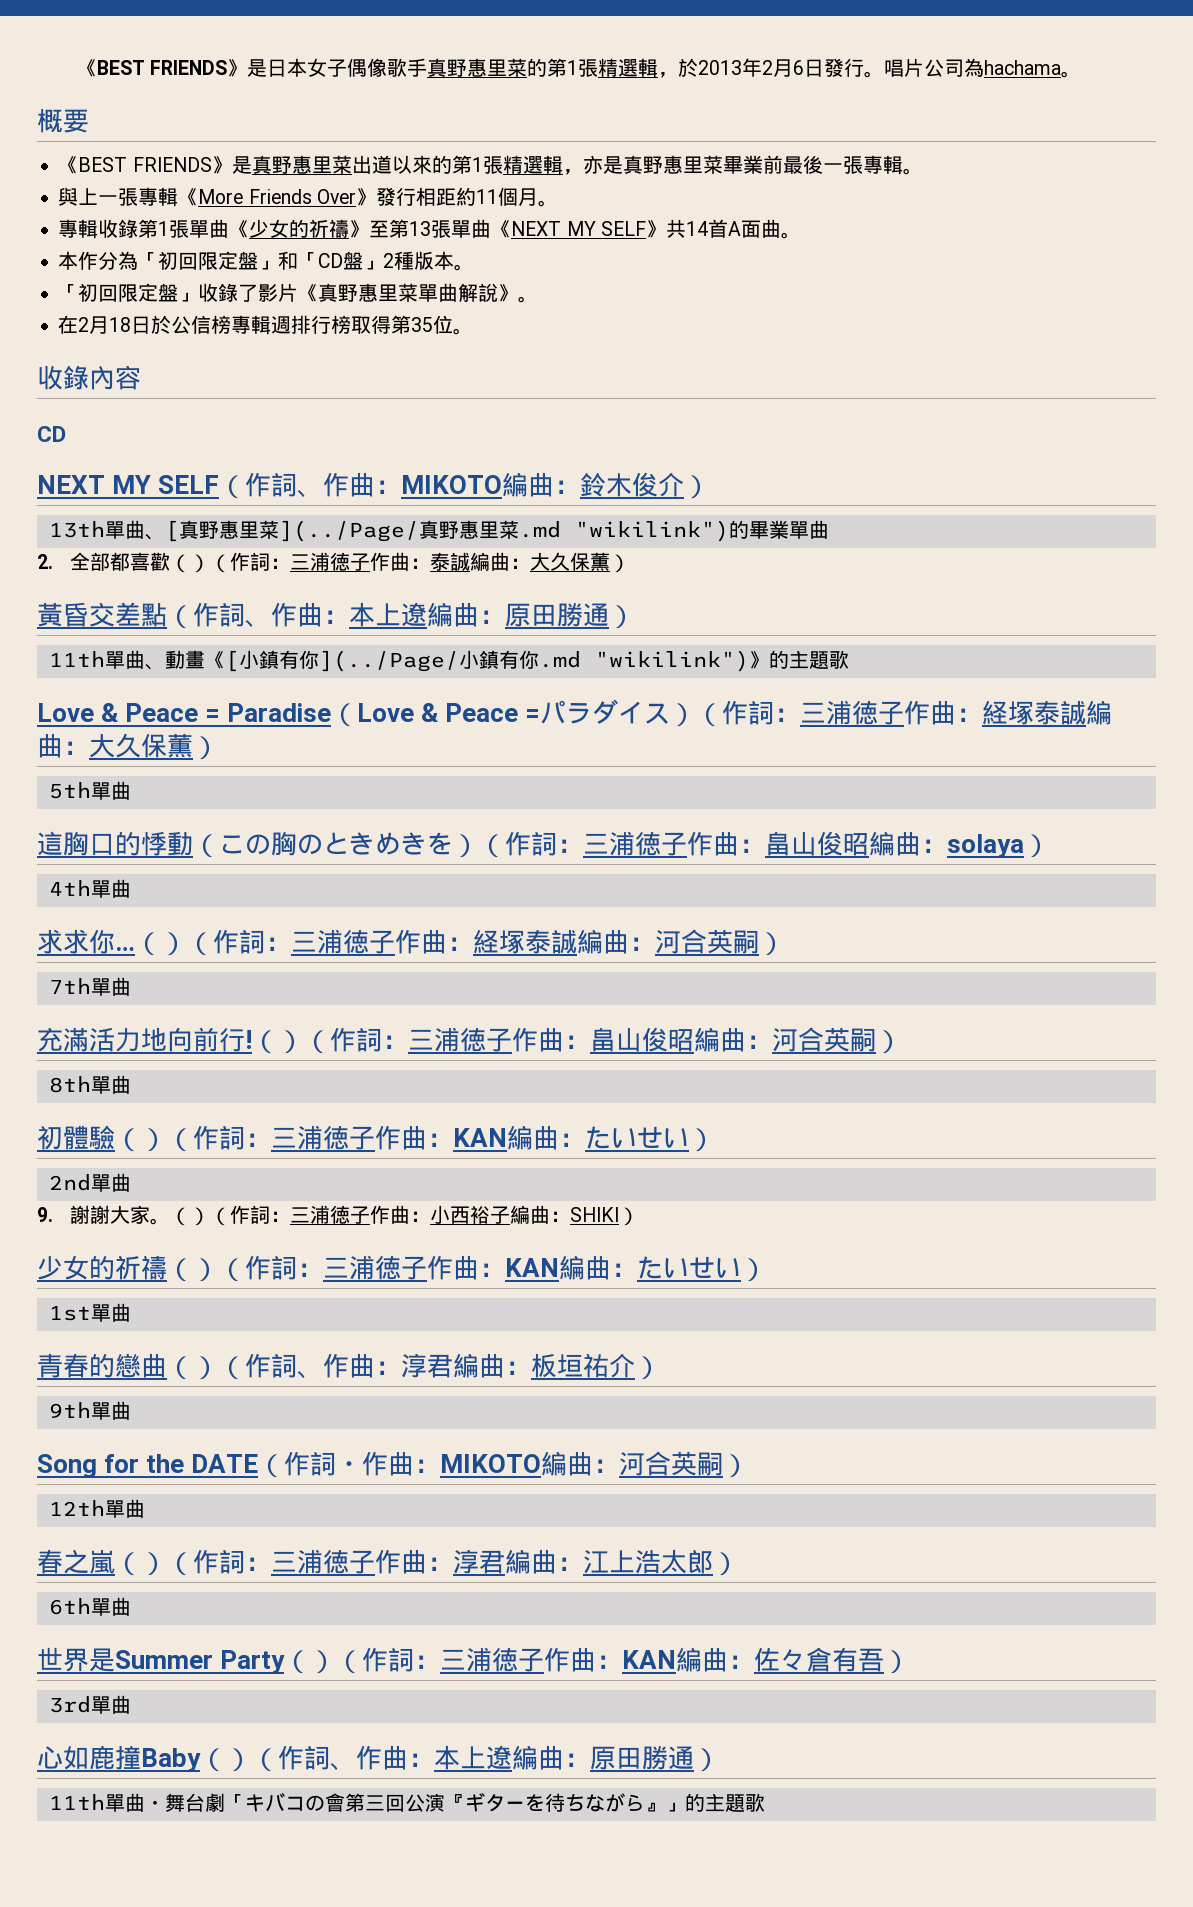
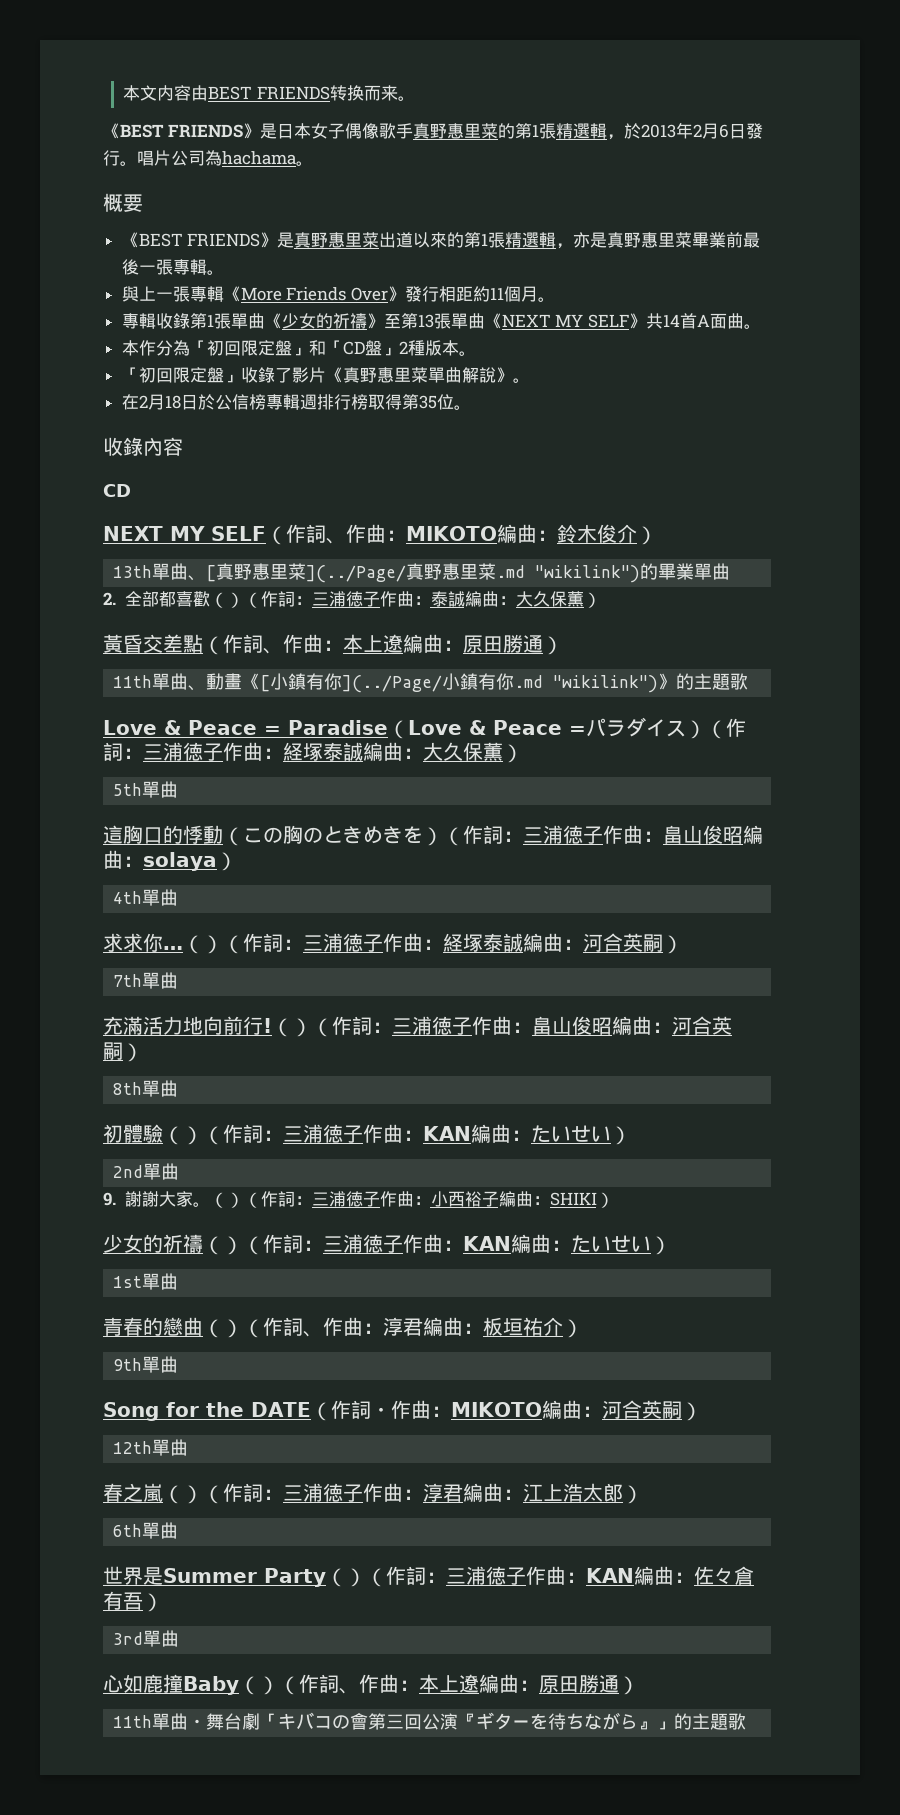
(77, 68) none -> [123,85,415,101] 本文内容由BEST FRIENDS转换而来。 //

